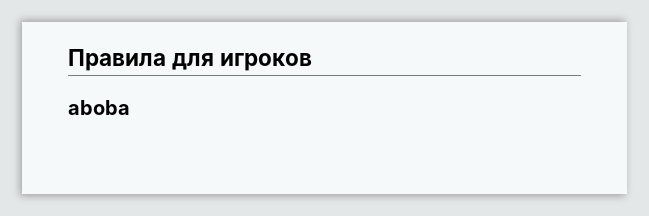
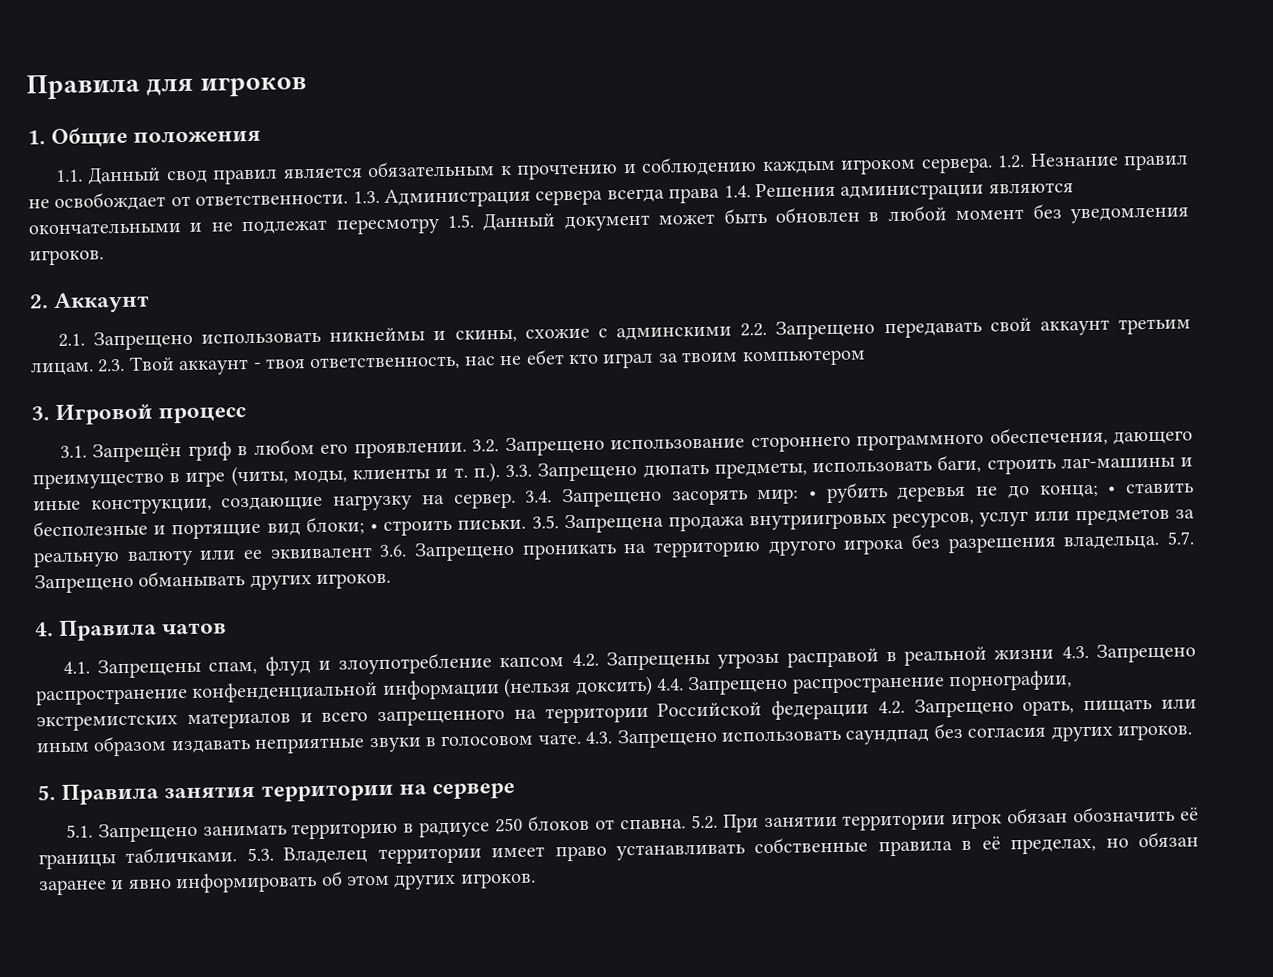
[68,100,130,115] aboba -> [27,126,262,149] [54,152,1189,185] [28,182,1074,212] [28,203,1189,235] [29,249,104,266] [29,291,151,314] [57,317,1191,351] [30,349,866,376] [31,403,247,426] [59,426,1193,463] [32,454,1194,490] [33,482,1195,515] [33,508,1195,540] [33,531,1194,568] [34,570,392,594] [35,619,228,641] [62,643,1197,679] [36,670,1073,706] [36,698,1197,732] [36,722,1192,757] [37,782,516,805] [65,805,1199,843] [38,831,1199,870] [39,870,536,896] 1. Общие положения // 1.1. Данный свод правил является обязательным к прочтению и соблюдению каждым игроком сервера. 1.2. Незнание правил не освобождает от ответственности. 1.3. Администрация сервера всегда права 1.4. Решения администрации являются окончательными и не подлежат пересмотру 1.5. Данный документ может быть обновлен в любой момент без уведомления игроков. // 2. Аккаунт // 2.1. Запрещено использовать никнеймы и скины, схожие с админскими 2.2. Запрещено передавать свой аккаунт третьим лицам. 2.3. Твой аккаунт - твоя ответственность, нас не ебет кто играл за твоим компьютером // 3. Игровой процесс // 3.1. Запрещён гриф в любом его проявлении. 3.2. Запрещено использование стороннего программного обеспечения, дающего преимущество в игре (читы, моды, клиенты и т. п.). 3.3. Запрещено дюпать предметы, использовать баги, строить лаг-машины и иные конструкции, создающие нагрузку на сервер. 3.4. Запрещено засорять мир: • рубить деревья не до конца; • ставить бесполезные и портящие вид блоки; • строить письки. 3.5. Запрещена продажа внутриигровых ресурсов, услуг или предметов за реальную валюту или ее эквивалент 3.6. Запрещено проникать на территорию другого игрока без разрешения владельца. 5.7. Запрещено обманывать других игроков. // 4. Правила чатов // 4.1. Запрещены спам, флуд и злоупотребление капсом 4.2. Запрещены угрозы расправой в реальной жизни 4.3. Запрещено распространение конфенденциальной информации (нельзя доксить) 4.4. Запрещено распространение порнографии, экстремистских материалов и всего запрещенного на территории Российской федерации 4.2. Запрещено орать, пищать или иным образом издавать неприятные звуки в голосовом чате. 4.3. Запрещено использовать саундпад без согласия других игроков. // 5. Правила занятия территории на сервере // 5.1. Запрещено занимать территорию в радиусе 250 блоков от спавна. 5.2. При занятии территории игрок обязан обозначить её границы табличками. 5.3. Владелец территории имеет право устанавливать собственные правила в её пределах, но обязан заранее и явно информировать об этом других игроков.

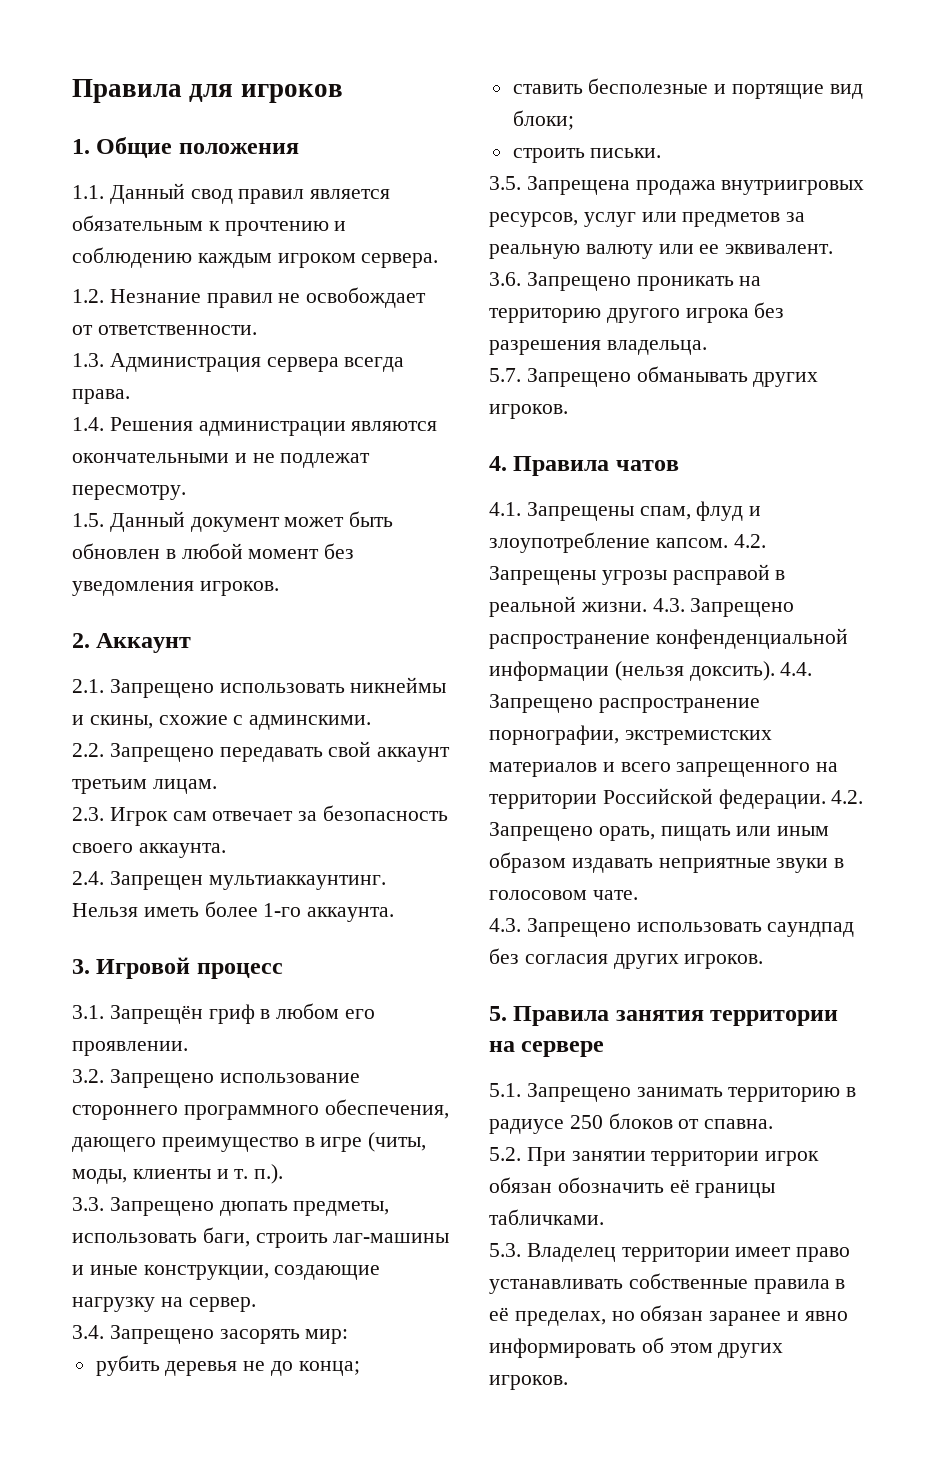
(993, 165) none -> (439, 260) //
(349, 199) none -> (257, 330) //
[668,187,721,204] права -> [72,389,130,404] права. //
[335,218,441,235] пересмотру -> [72,485,186,500] пересмотру. //
[616,325,733,341] админскими -> [249,715,372,730] админскими. //
[97,349,866,376] 2.3. Твой аккаунт - твоя ответственность, нас не ебет кто играл за твоим компьютером -> [72,805,449,826] [72,843,226,858] [72,871,386,890] [72,901,395,922] // 2.3. Игрок сам отвечает за безопасность своего аккаунта. // 2.4. Запрещен мультиаккаунтинг. Нельзя иметь более 1-го аккаунта.
(467, 450) none -> (188, 1048) //
(500, 472) none -> (284, 1174) //
(516, 500) none -> (256, 1304) //
[809,491,818,499] • -> (349, 1336) //
[1108,486,1117,494] • -> (360, 1368) //
[369,524,378,532] • -> (574, 120) //
(527, 524) none -> (662, 153) //
[269,547,373,559] эквивалент -> [725,244,834,254] эквивалент.
(1160, 542) none -> (707, 347) //
[499,657,565,668] капсом -> [655,538,728,548] капсом.
[994,649,1055,660] жизни -> [580,602,647,612] жизни.
[574,675,653,697] доксить) -> [689,661,775,681] доксить).
[771,699,870,720] федерации -> [718,789,826,809] федерации.
(581, 739) none -> (638, 895) //
(686, 824) none -> (774, 1124) //
(238, 854) none -> (604, 1217) //

